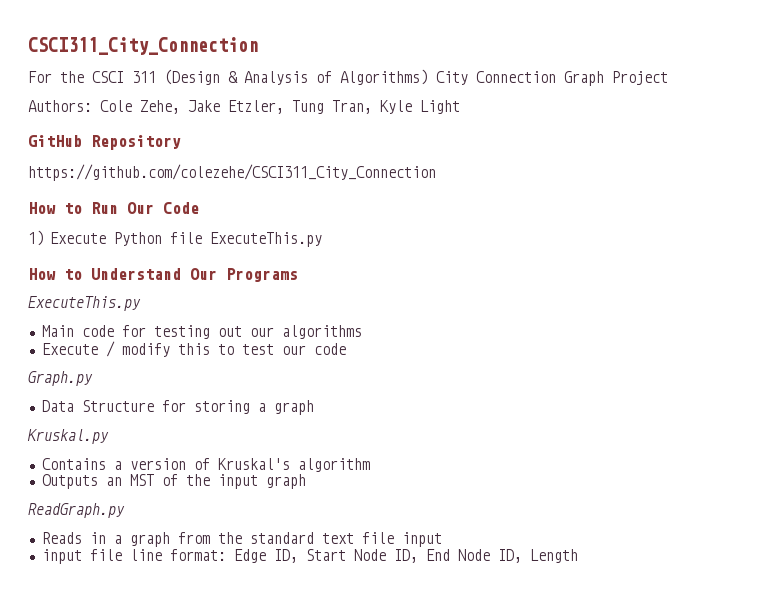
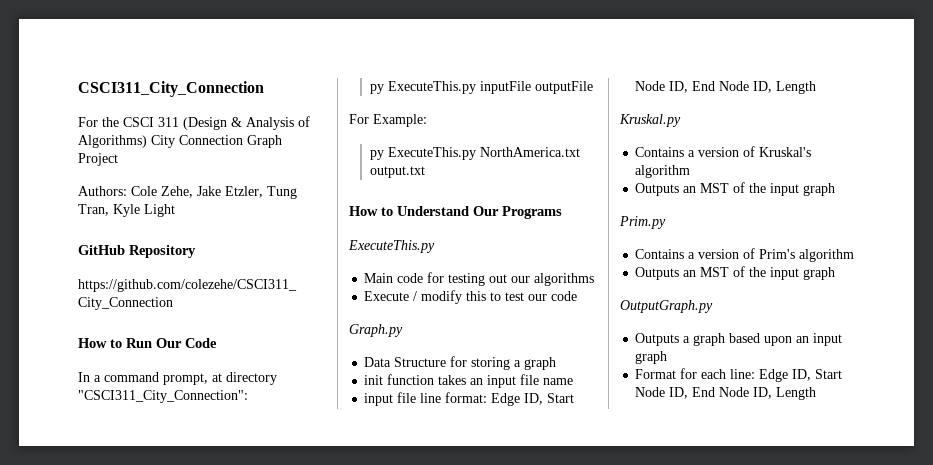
[28,230,323,247] 1) Execute Python file ExecuteThis.py -> [78,372,277,385] [78,390,248,403] [370,81,594,94] [349,114,427,127] [370,147,581,160] [370,166,426,178] In a command prompt, at directory "CSCI311_City_Connection": // py ExecuteThis.py inputFile outputFile // For Example: // py ExecuteThis.py NorthAmerica.txt output.txt
(314, 407) none -> [364,374,574,388] [364,392,575,406] [635,81,817,94] // init function takes an input file name // input file line format: Edge ID, Start Node ID, End Node ID, Length
[28,503,125,518] [41,532,442,547] [41,549,226,564] ReadGraph.py // Reads in a graph from the standard text file input // input file line format: -> [619,216,666,229] [635,248,855,262] [635,266,836,280] [620,300,713,313] [635,333,843,346] [635,351,668,364] [635,368,756,379] Prim.py // Contains a version of Prim's algorithm // Outputs an MST of the input graph // OutputGraph.py // Outputs a graph based upon an input graph // Format for each line:

